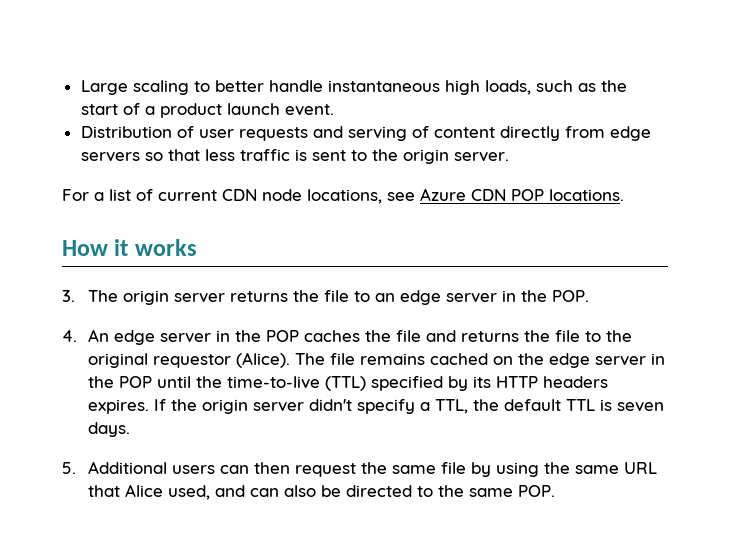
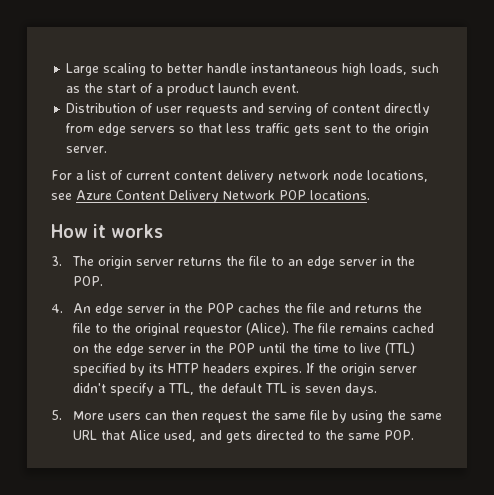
[294,149,307,161] is -> [294,124,321,136] gets
[222,189,257,201] CDN -> [174,170,329,183] content delivery network
[471,189,506,201] CDN -> [116,190,275,203] Content Delivery Network
[227,376,321,389] time-to-live -> [313,343,382,353] time to live
[88,461,168,474] Additional -> [73,411,105,420] More
[250,485,342,497] can also be -> [226,431,253,443] gets

